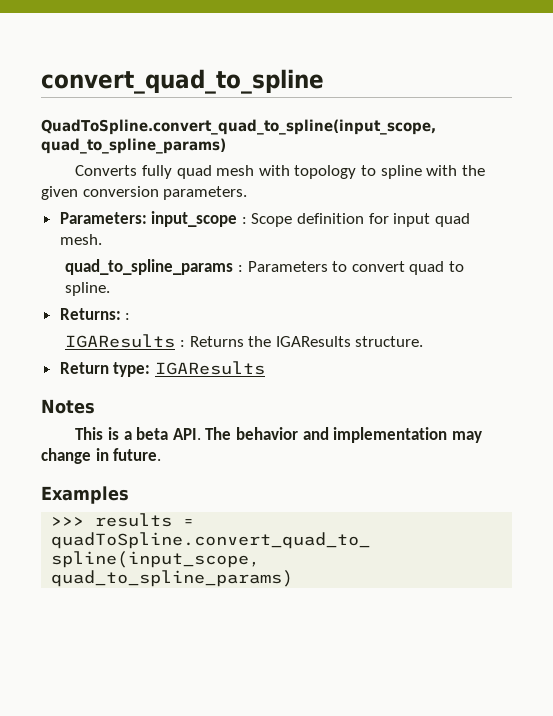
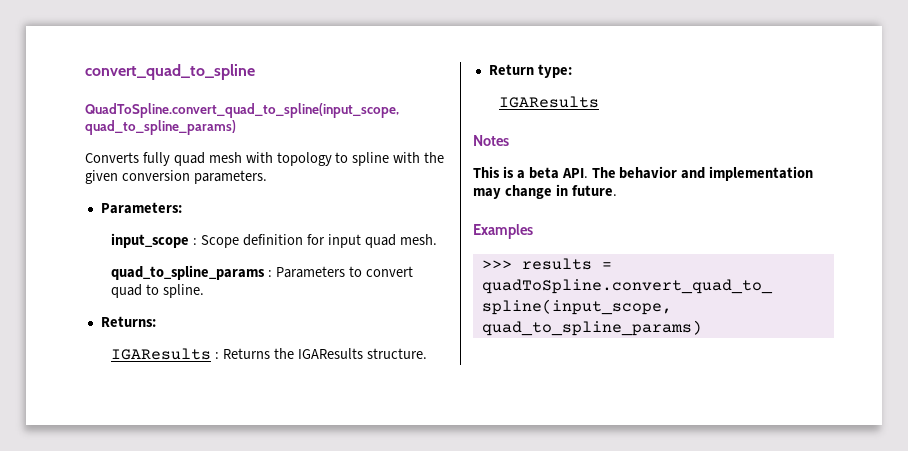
(147, 218) none -> (182, 208) //
[125,313,131,320] : -> (156, 321) none
(151, 369) none -> (572, 71) //

